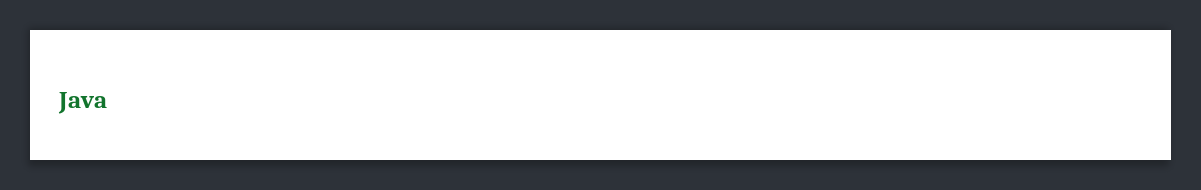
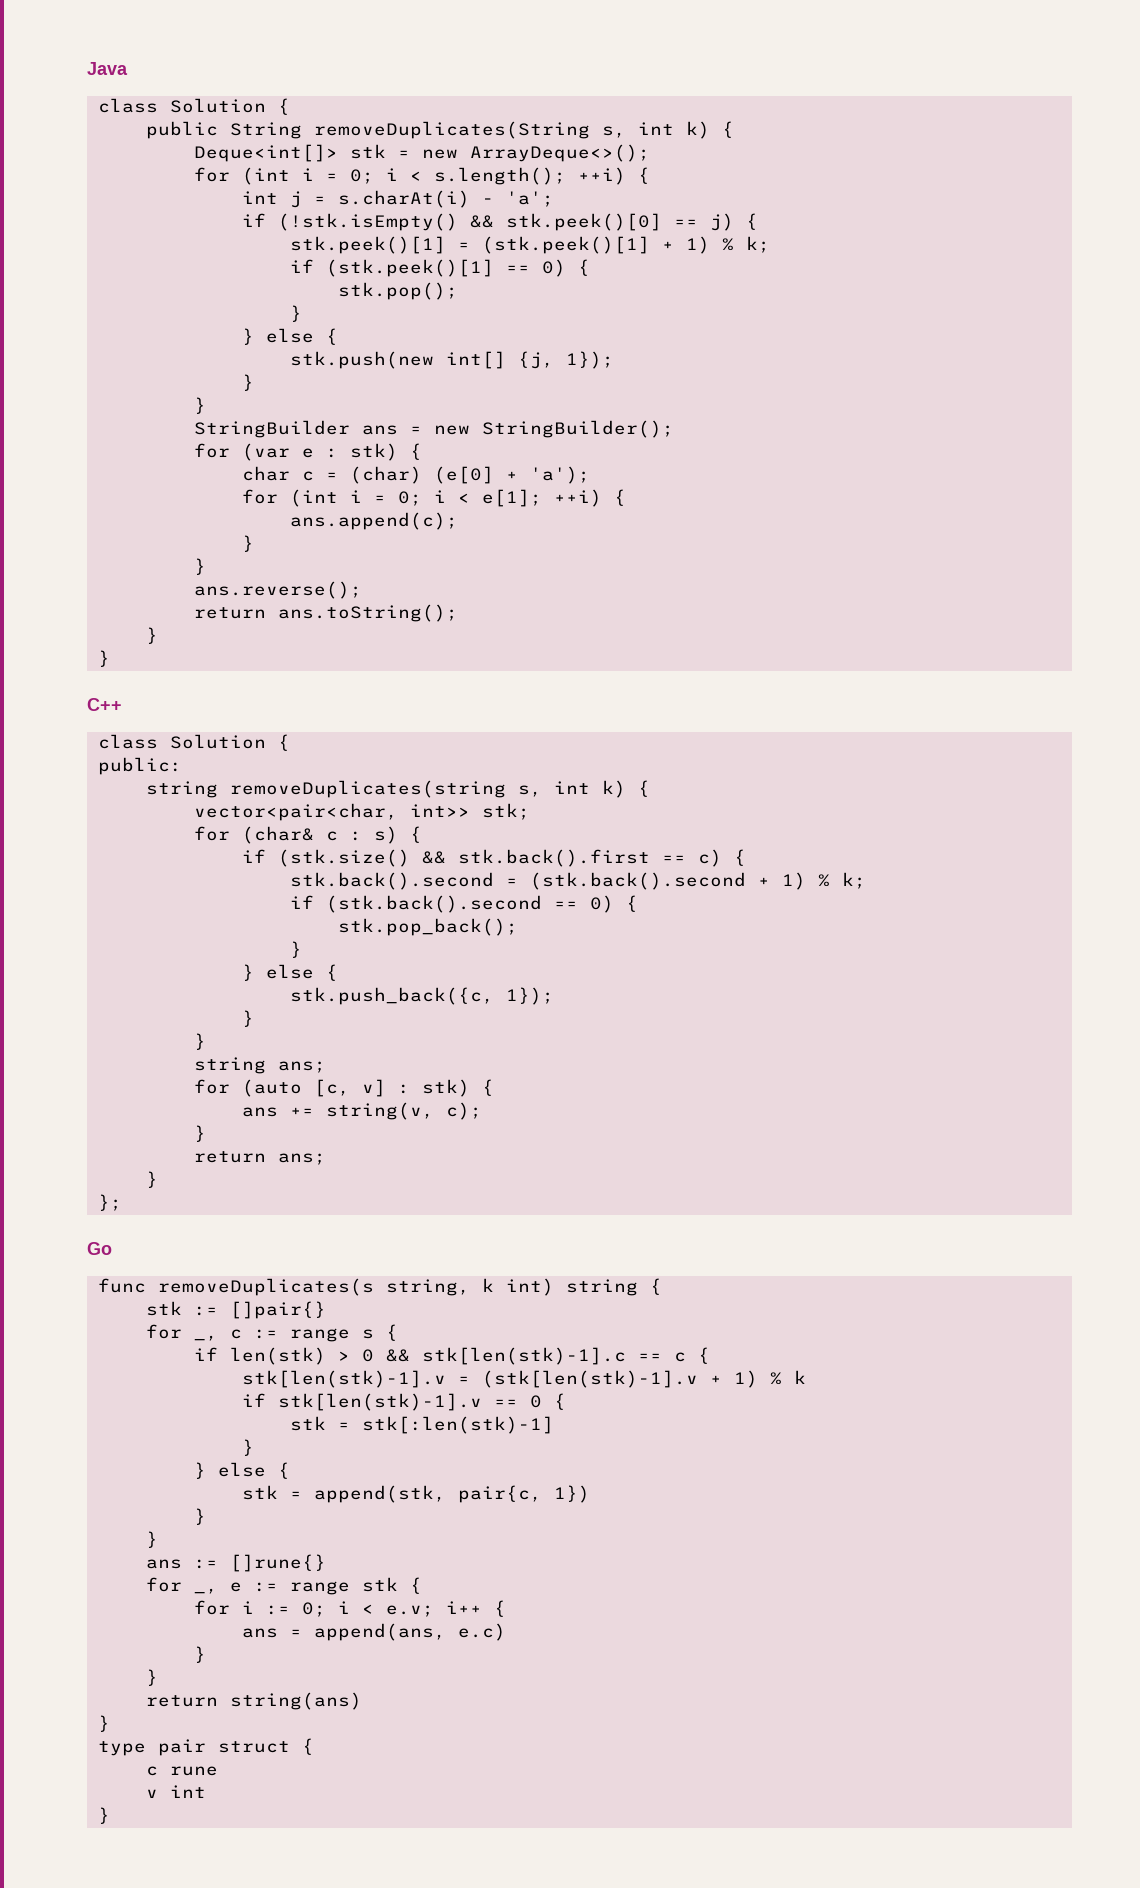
(107, 103) none -> [97,98,290,115] [145,121,734,139] [193,144,650,162] [193,167,650,185] [241,190,554,208] [241,213,758,231] [289,236,770,254] [289,259,590,277] [337,282,458,300] [289,305,302,322] [241,328,338,345] [289,351,614,369] [241,374,254,391] [193,397,206,414] [193,420,674,438] [193,443,422,461] [241,466,590,484] [241,489,626,507] [289,512,458,530] [241,535,254,552] [193,558,206,575] [193,581,362,599] [193,604,458,622] [145,627,158,644] [97,650,110,667] [87,698,122,711] [97,734,290,751] [97,757,182,775] [145,780,650,798] [193,803,530,821] [193,826,422,844] [241,849,746,867] [289,872,866,890] [289,895,638,913] [337,918,518,936] [289,941,302,958] [241,964,338,981] [289,987,554,1005] [241,1010,254,1027] [193,1033,206,1050] [193,1057,326,1074] [193,1079,494,1097] [241,1102,482,1120] [193,1125,206,1142] [193,1151,326,1165] [145,1171,158,1188] [97,1194,122,1211] [87,1242,112,1255] [97,1278,662,1296] [145,1301,326,1319] [145,1324,398,1342] [193,1347,710,1365] [241,1370,806,1388] [241,1393,566,1411] [289,1416,554,1434] [241,1439,254,1456] [193,1462,290,1479] [241,1485,590,1503] [193,1508,206,1525] [145,1531,158,1548] [145,1554,326,1572] [145,1577,422,1595] [193,1600,506,1617] [241,1623,506,1641] [193,1646,206,1663] [145,1669,158,1686] [145,1692,362,1710] [97,1715,110,1732] [97,1738,314,1756] [145,1766,218,1776] [145,1785,206,1798] [97,1807,110,1824] // class Solution { // public String removeDuplicates(String s, int k) { // Deque<int[]> stk = new ArrayDeque<>(); // for (int i = 0; i < s.length(); ++i) { // int j = s.charAt(i) - 'a'; // if (!stk.isEmpty() && stk.peek()[0] == j) { // stk.peek()[1] = (stk.peek()[1] + 1) % k; // if (stk.peek()[1] == 0) { // stk.pop(); // } // } else { // stk.push(new int[] {j, 1}); // } // } // StringBuilder ans = new StringBuilder(); // for (var e : stk) { // char c = (char) (e[0] + 'a'); // for (int i = 0; i < e[1]; ++i) { // ans.append(c); // } // } // ans.reverse(); // return ans.toString(); // } // } // C++ // class Solution { // public: // string removeDuplicates(string s, int k) { // vector<pair<char, int>> stk; // for (char& c : s) { // if (stk.size() && stk.back().first == c) { // stk.back().second = (stk.back().second + 1) % k; // if (stk.back().second == 0) { // stk.pop_back(); // } // } else { // stk.push_back({c, 1}); // } // } // string ans; // for (auto [c, v] : stk) { // ans += string(v, c); // } // return ans; // } // }; // Go // func removeDuplicates(s string, k int) string { // stk := []pair{} // for _, c := range s { // if len(stk) > 0 && stk[len(stk)-1].c == c { // stk[len(stk)-1].v = (stk[len(stk)-1].v + 1) % k // if stk[len(stk)-1].v == 0 { // stk = stk[:len(stk)-1] // } // } else { // stk = append(stk, pair{c, 1}) // } // } // ans := []rune{} // for _, e := range stk { // for i := 0; i < e.v; i++ { // ans = append(ans, e.c) // } // } // return string(ans) // } // type pair struct { // c rune // v int // }

